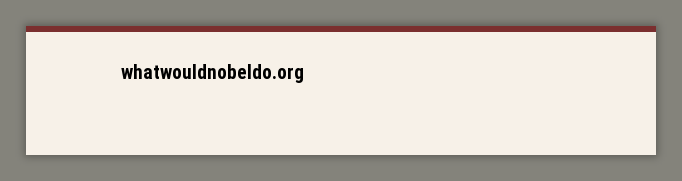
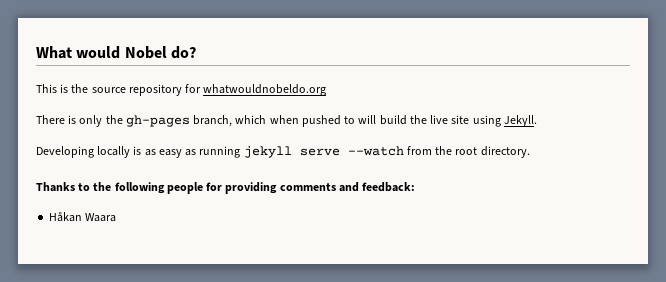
[121,64,304,83] whatwouldnobeldo.org -> [36,46,196,59] [36,84,327,96] [36,115,537,127] [36,146,530,158] [36,182,416,194] [49,212,117,222] What would Nobel do? // This is the source repository for whatwouldnobeldo.org // There is only the gh-pages branch, which when pushed to will build the live site using Jekyll. // Developing locally is as easy as running jekyll serve --watch from the root directory. // Thanks to the following people for providing comments and feedback: // Håkan Waara

